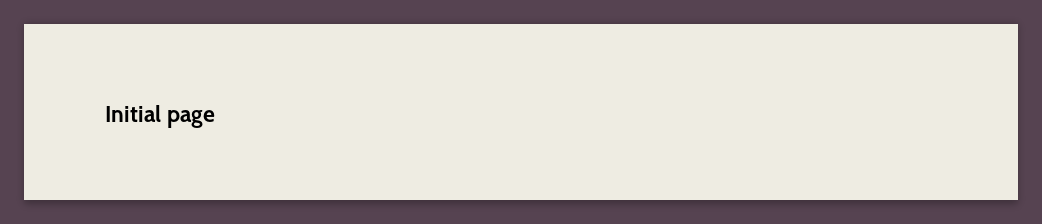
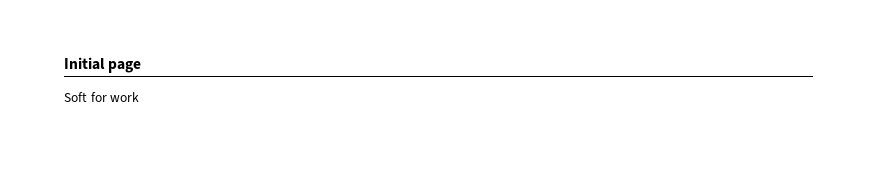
(216, 119) none -> [64,92,140,102] // Soft for work

